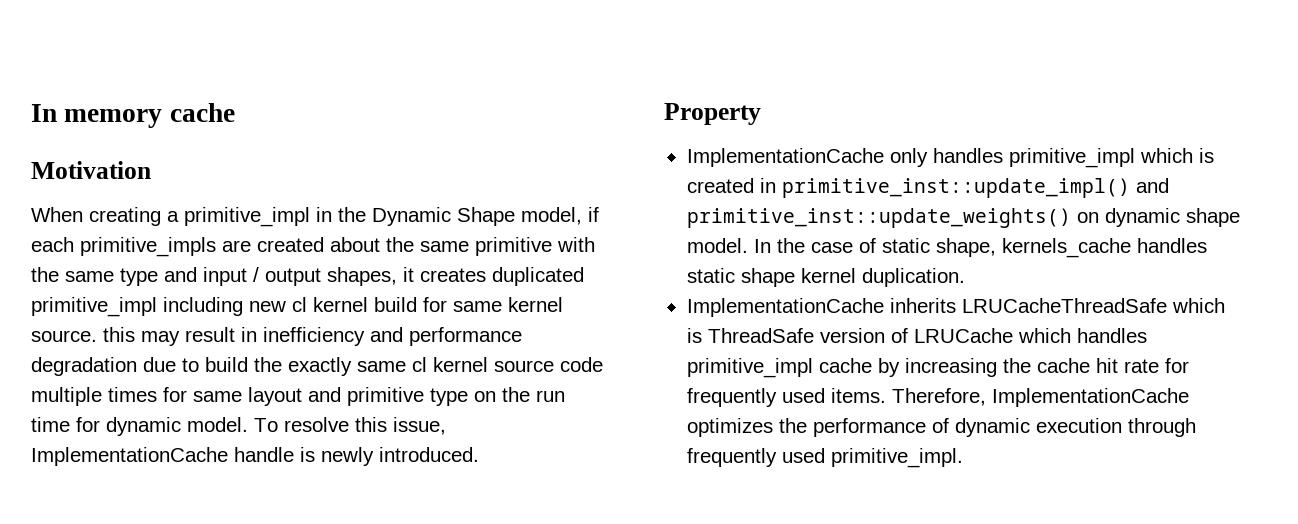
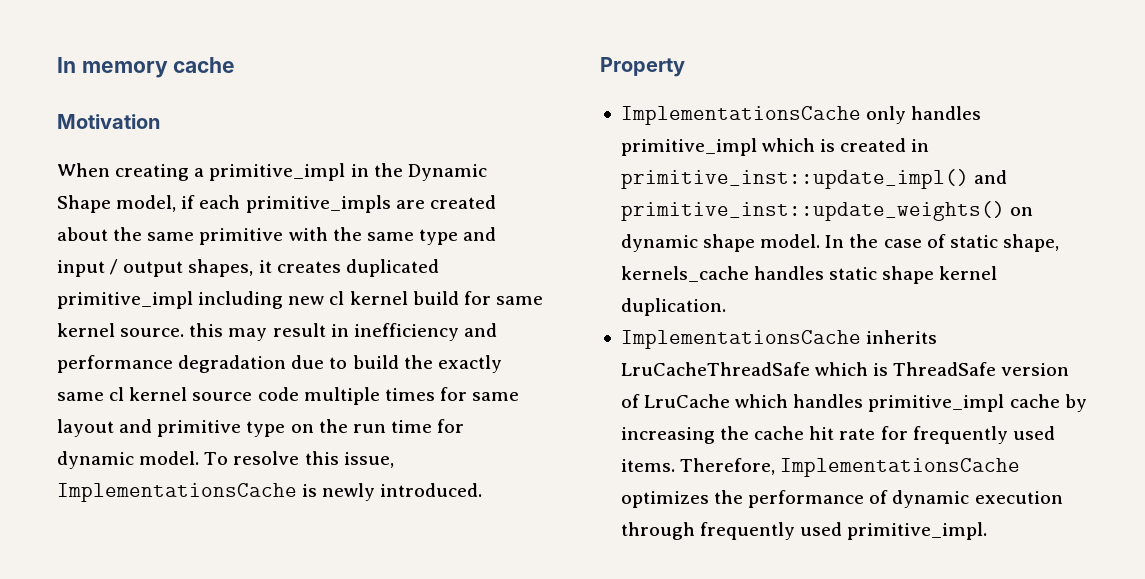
[31,447,294,466] ImplementationCache handle -> [57,483,297,502] ImplementationsCache
[686,148,884,167] ImplementationCache -> [620,106,861,125] ImplementationsCache
[686,298,1167,317] ImplementationCache inherits LRUCacheThreadSafe -> [620,330,938,349] [620,362,810,376] ImplementationsCache inherits LruCacheThreadSafe
[913,328,1013,343] LRUCache -> [644,394,731,408] LruCache
[991,388,1189,407] ImplementationCache -> [780,458,1021,477] ImplementationsCache

